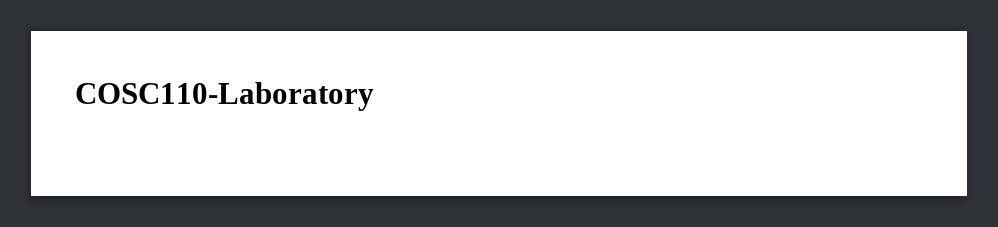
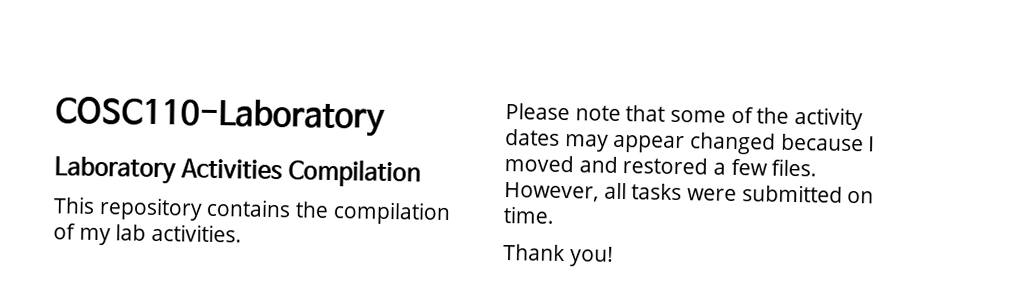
(374, 96) none -> [54,156,421,188] [53,196,451,226] [53,223,243,246] [505,103,864,131] [505,129,876,155] [504,155,818,177] [504,182,875,204] [503,206,555,224] [503,243,614,267] // Laboratory Activities Compilation // This repository contains the compilation of my lab activities. // Please note that some of the activity dates may appear changed because I moved and restored a few files. However, all tasks were submitted on time. // Thank you!

